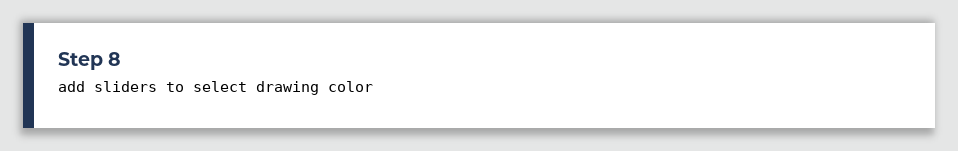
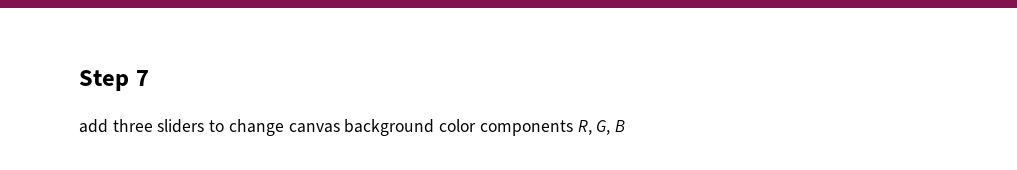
[108,52,122,66] 8 -> [135,70,149,86] 7
(85, 86) none -> [112,119,153,132] three
[193,81,373,95] select drawing color -> [228,119,625,136] change canvas background color components R, G, B

